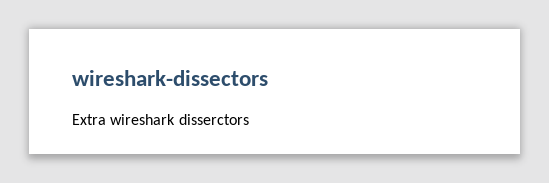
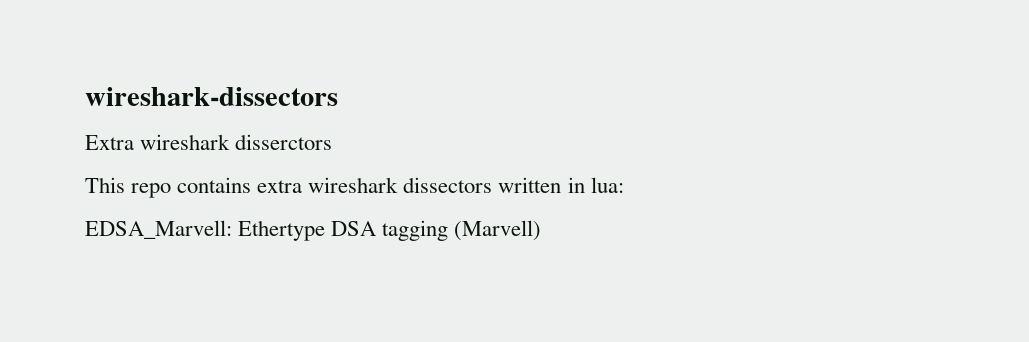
(249, 119) none -> [85,177,624,198] [85,220,542,241] // This repo contains extra wireshark dissectors written in lua: // EDSA_Marvell: Ethertype DSA tagging (Marvell)

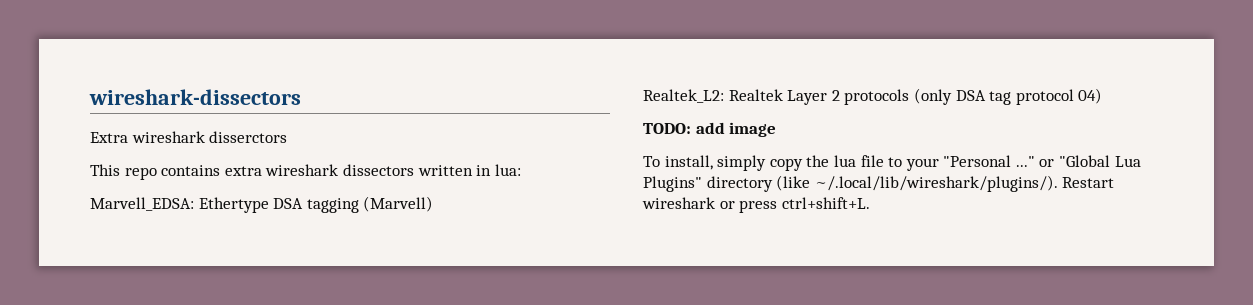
[85,220,232,239] EDSA_Marvell: -> [90,197,194,211] Marvell_EDSA:
(542, 230) none -> [643,88,1103,105] [643,122,777,137] [643,155,1141,171] [643,175,1115,192] [642,197,870,213] // Realtek_L2: Realtek Layer 2 protocols (only DSA tag protocol 04) // TODO: add image // To install, simply copy the lua file to your "Personal ..." or "Global Lua Plugins" directory (like ~/.local/lib/wireshark/plugins/). Restart wireshark or press ctrl+shift+L.

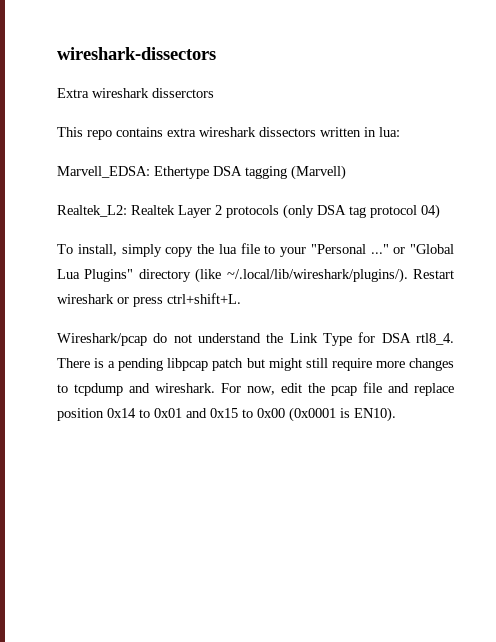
[643,122,777,137] // TODO: add image -> (440, 211) none
(870, 203) none -> [57,332,454,346] [57,358,454,371] [57,382,454,396] [57,407,396,422] // Wireshark/pcap do not understand the Link Type for DSA rtl8_4. There is a pending libpcap patch but might still require more changes to tcpdump and wireshark. For now, edit the pcap file and replace position 0x14 to 0x01 and 0x15 to 0x00 (0x0001 is EN10).

